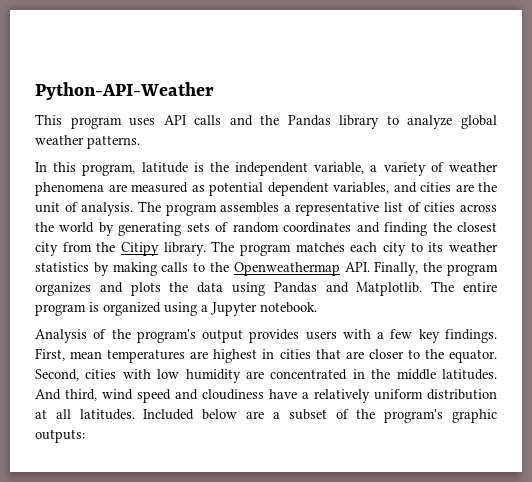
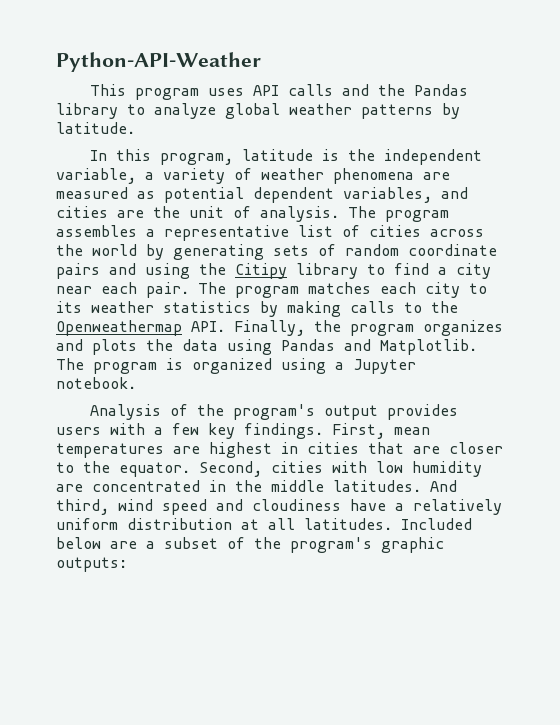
[87,135,140,149] patterns. -> [361,103,460,119] [56,122,135,134] patterns by latitude.
[283,222,497,236] [35,242,206,256] coordinates and finding the closest city from the Citipy library. -> [408,244,497,256] [56,263,491,279] [56,282,189,298] coordinate pairs and using the Citipy library to find a city near each pair.
[463,282,498,292] entire -> (84, 364) none

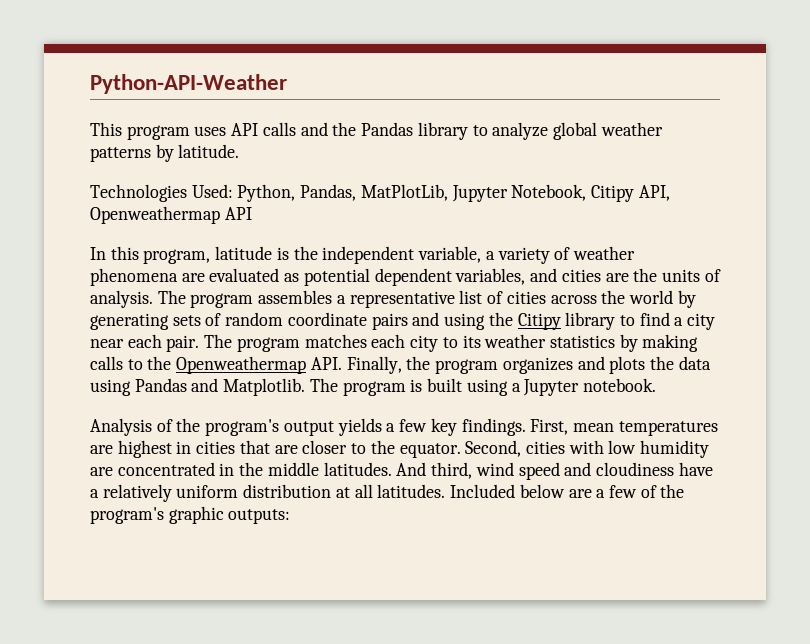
(135, 128) none -> [90,184,670,202] [90,206,252,224] // Technologies Used: Python, Pandas, MatPlotLib, Jupyter Notebook, Citipy API, Openweathermap API
[56,187,128,199] measured -> [209,268,280,282] evaluated
[189,206,224,218] unit -> [661,269,700,282] units
[192,358,272,374] organized -> [427,378,463,392] built
[386,404,458,420] [56,423,145,435] provides users with -> [337,418,382,436] yields
[164,537,218,549] subset -> [608,485,637,498] few

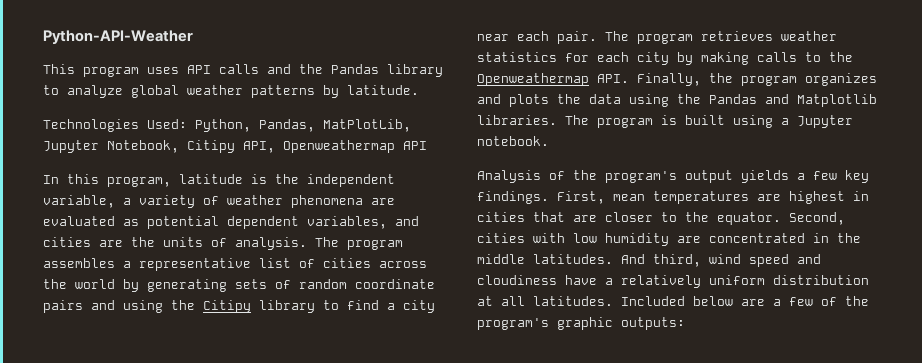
[304,334,615,352] matches each city to its weather statistics -> [701,31,837,41] [477,52,669,65] retrieves weather statistics for each city
(131, 387) none -> [677,94,701,104] the
[223,378,306,396] Matplotlib. -> [797,94,877,107] [477,115,557,125] Matplotlib libraries.

